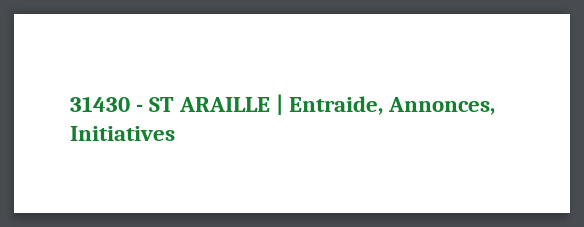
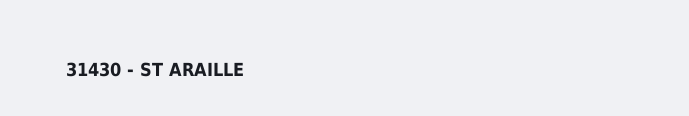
[276,94,496,115] [70,126,175,141] | Entraide, Annonces, Initiatives -> (244, 69) none

